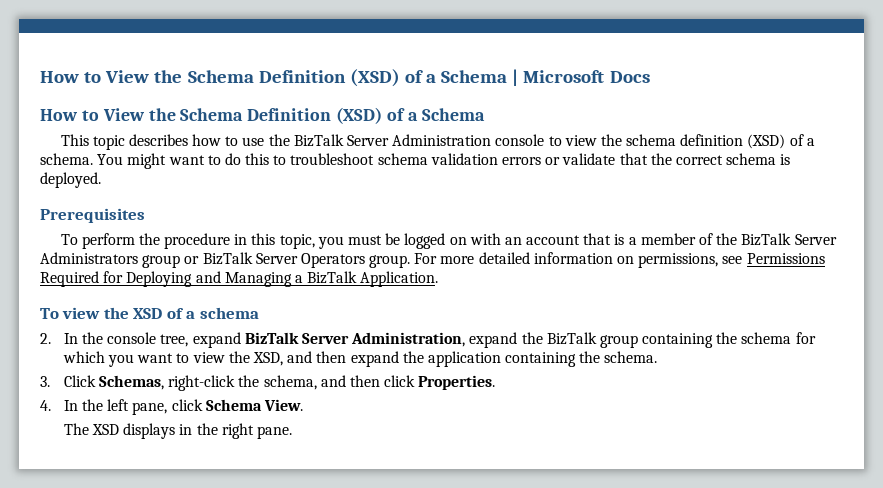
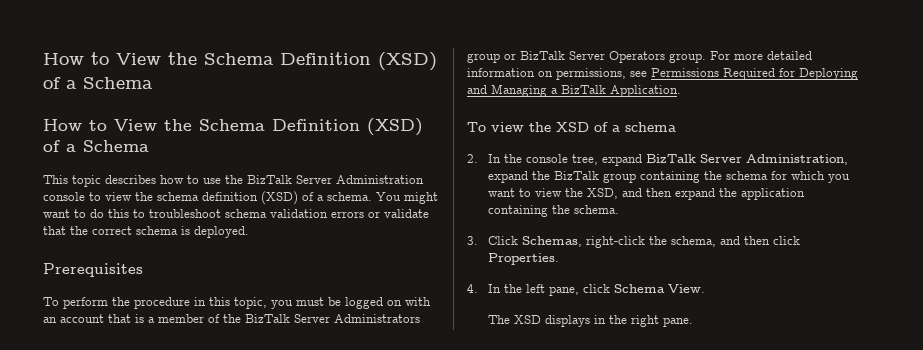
[512,69,650,86] | Microsoft Docs -> (153, 83) none

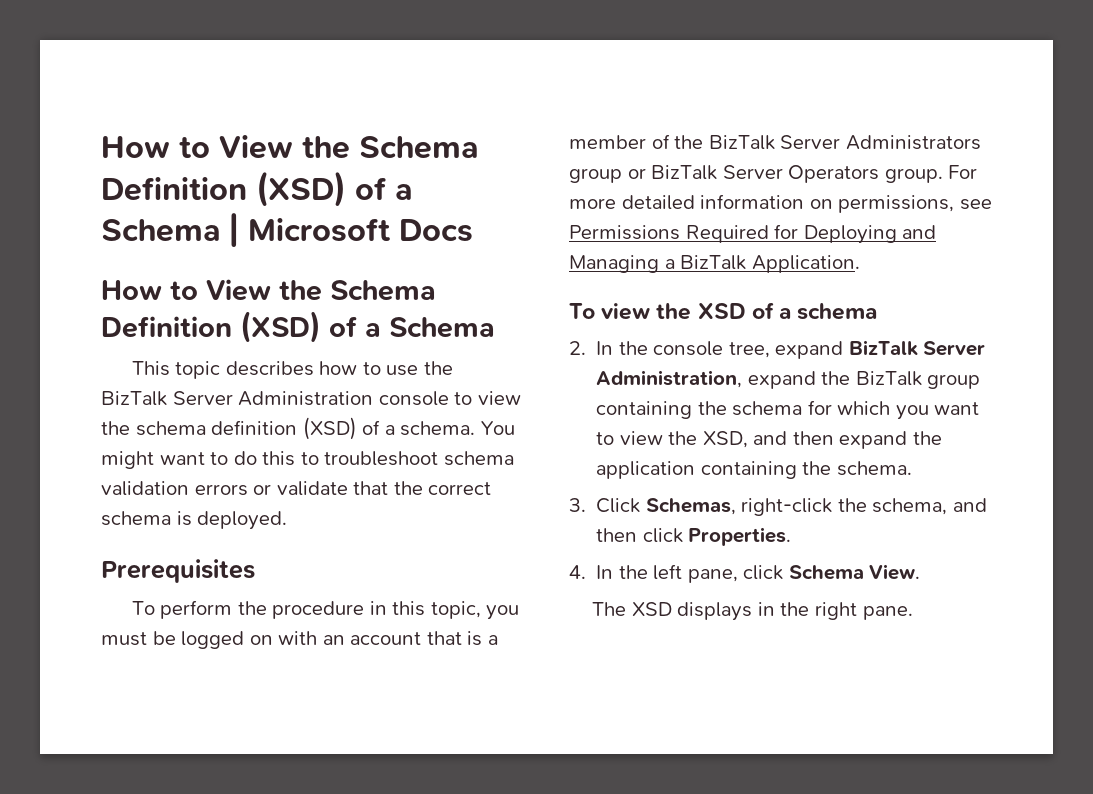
(153, 83) none -> [229,213,473,247] | Microsoft Docs

